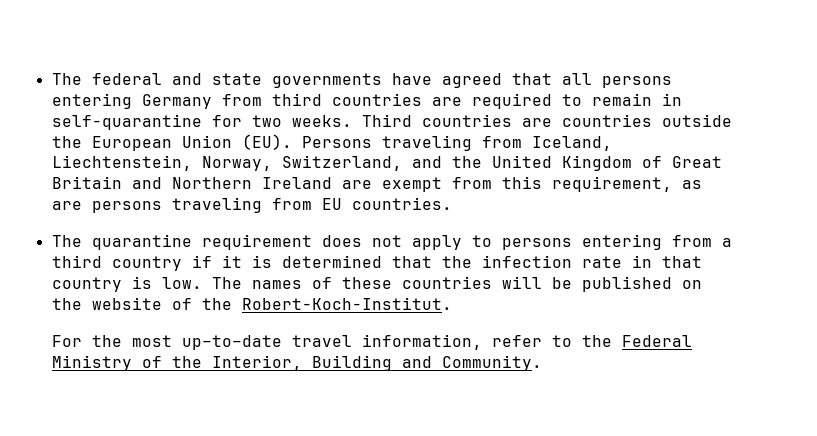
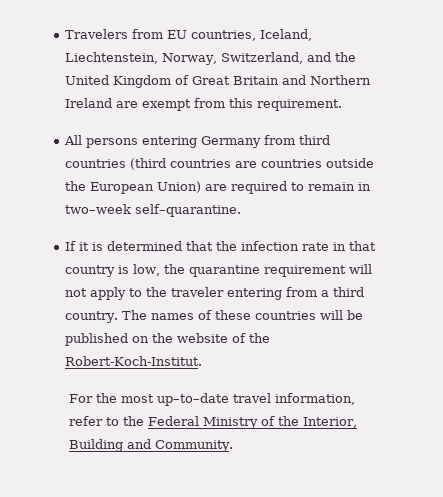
[51,73,672,88] [51,93,682,109] [51,114,732,130] [51,134,522,151] The federal and state governments have agreed that all persons entering Germany from third countries are required to remain in self-quarantine for two weeks. Third countries are countries outside the European Union (EU). Persons traveling from -> [65,29,257,41] Travelers from EU countries,
[551,176,702,192] [51,197,452,213] [51,234,732,250] [51,255,212,271] requirement, as are persons traveling from EU countries. // The quarantine requirement does not apply to persons entering from a third country if -> [257,99,343,111] [64,135,331,148] [65,158,375,170] [65,181,372,194] [65,204,242,217] [65,241,77,251] requirement. // All persons entering Germany from third countries (third countries are countries outside the European Union) are required to remain in two–week self–quarantine. // If
[161,277,202,289] low. -> [133,264,373,277] [65,287,365,300] [65,311,119,323] low, the quarantine requirement will not apply to the traveler entering from a third country.

